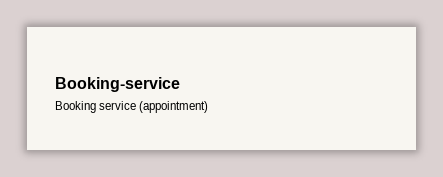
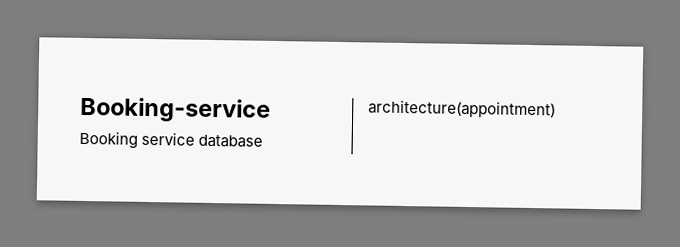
[139,101,209,113] (appointment) -> [198,134,264,148] [368,99,556,119] database architecture(appointment)

